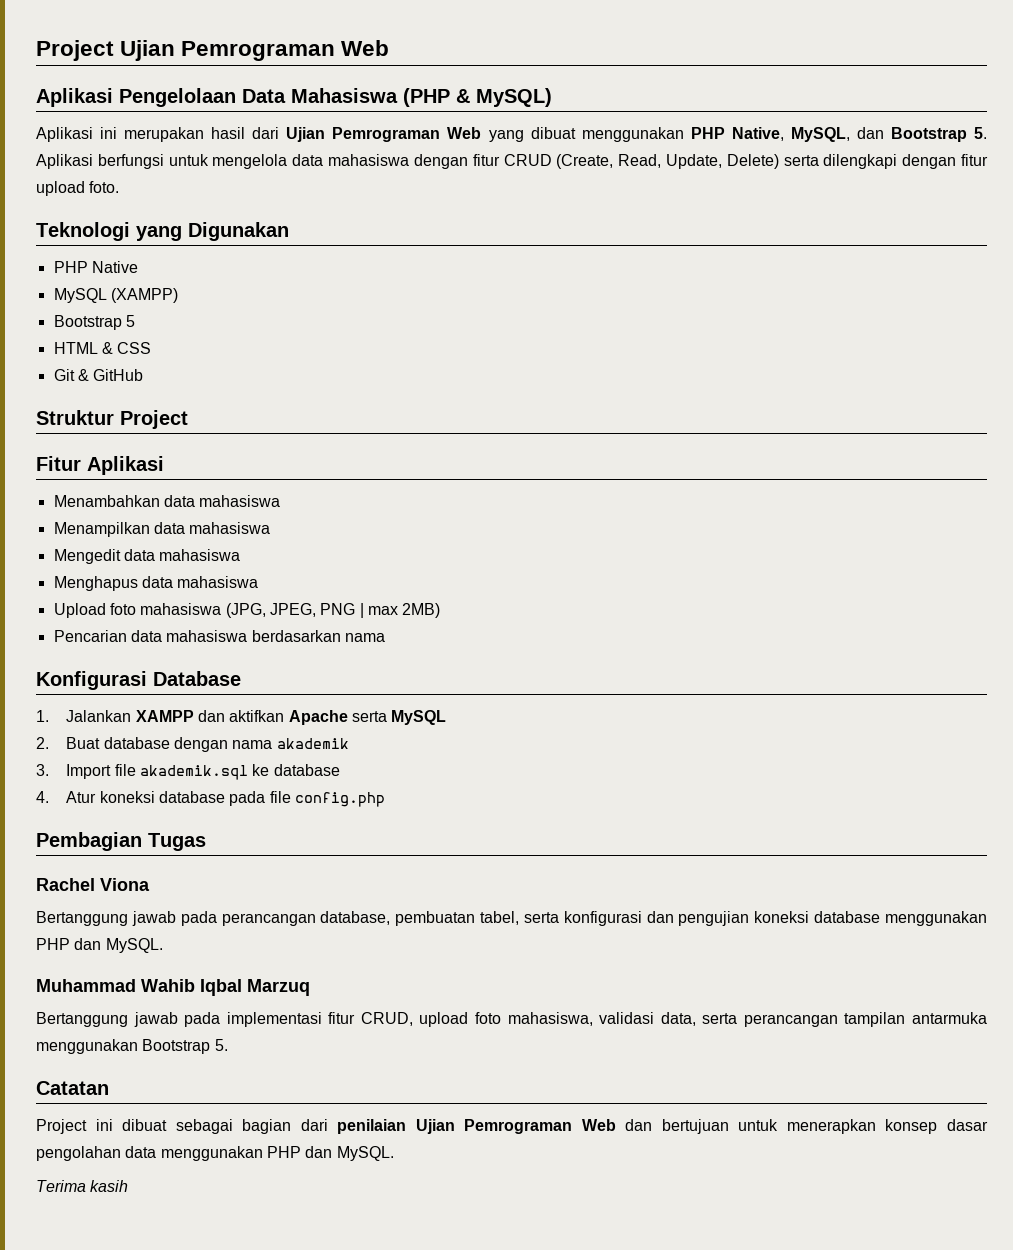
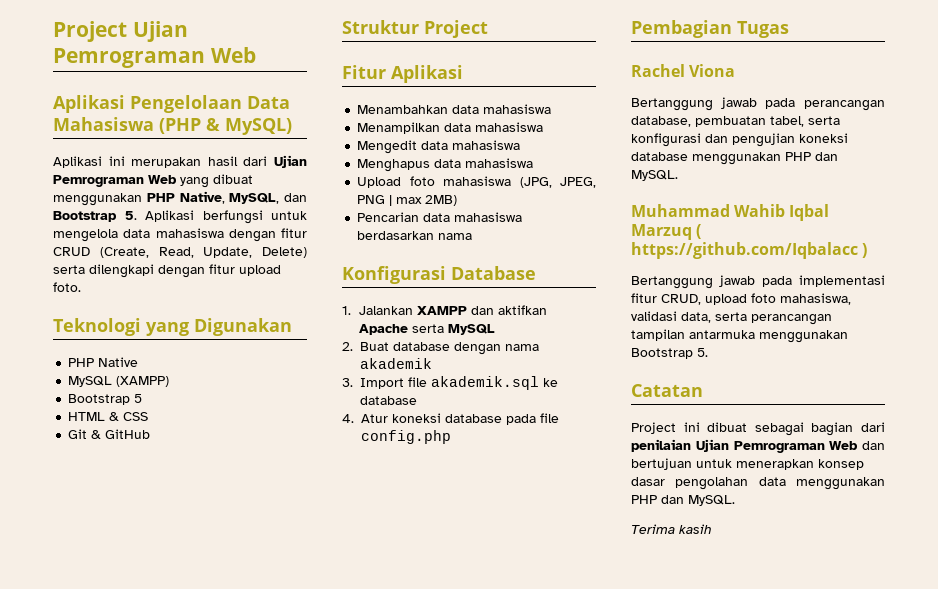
(310, 987) none -> [696,224,702,239] [631,242,868,259] ( https://github.com/Iqbalacc )

